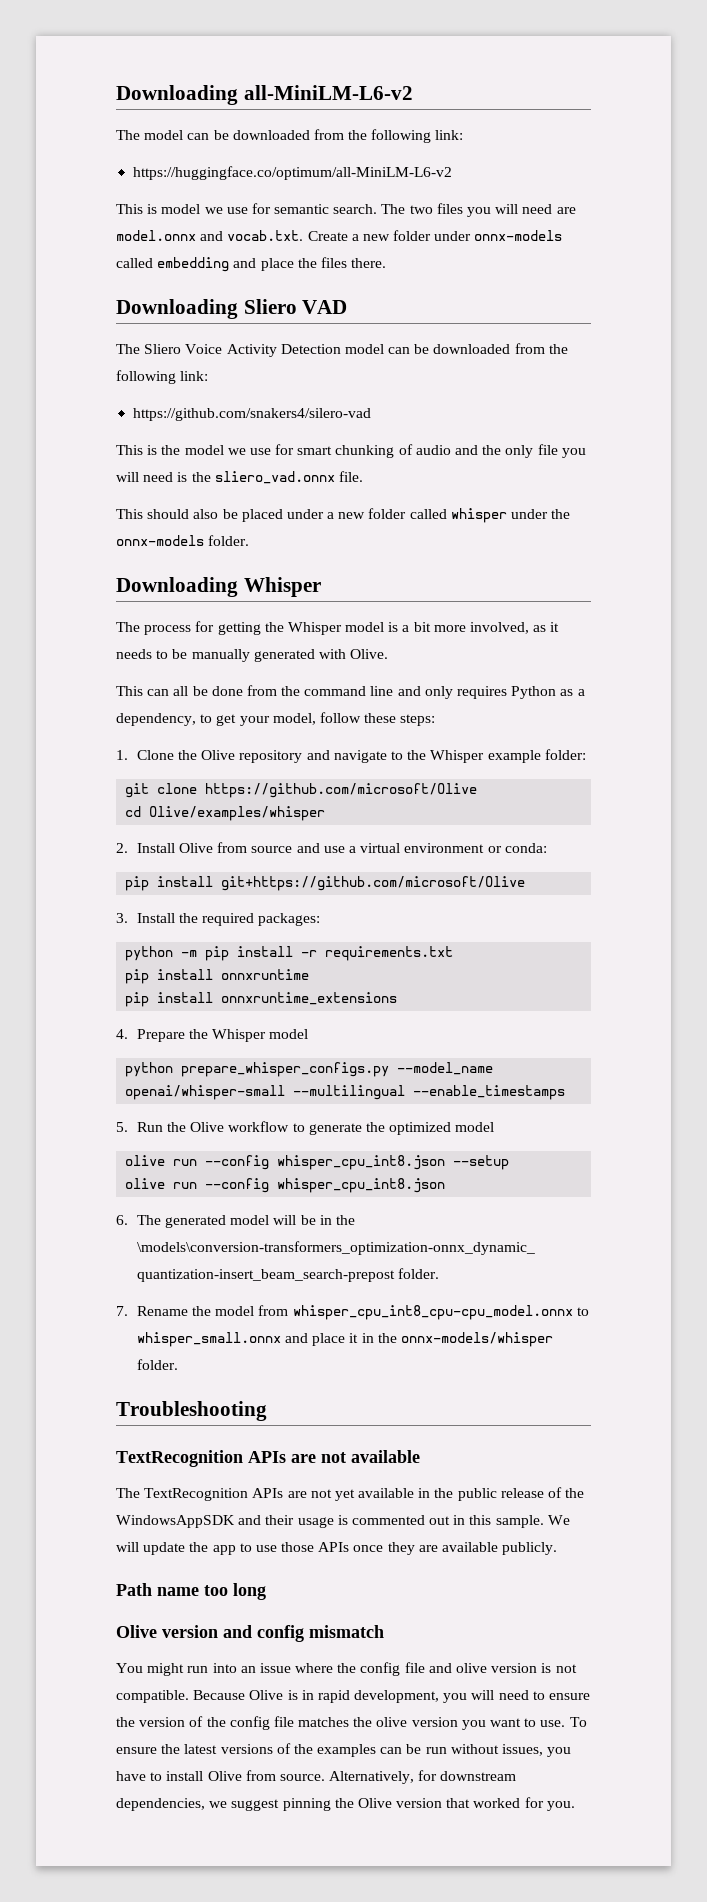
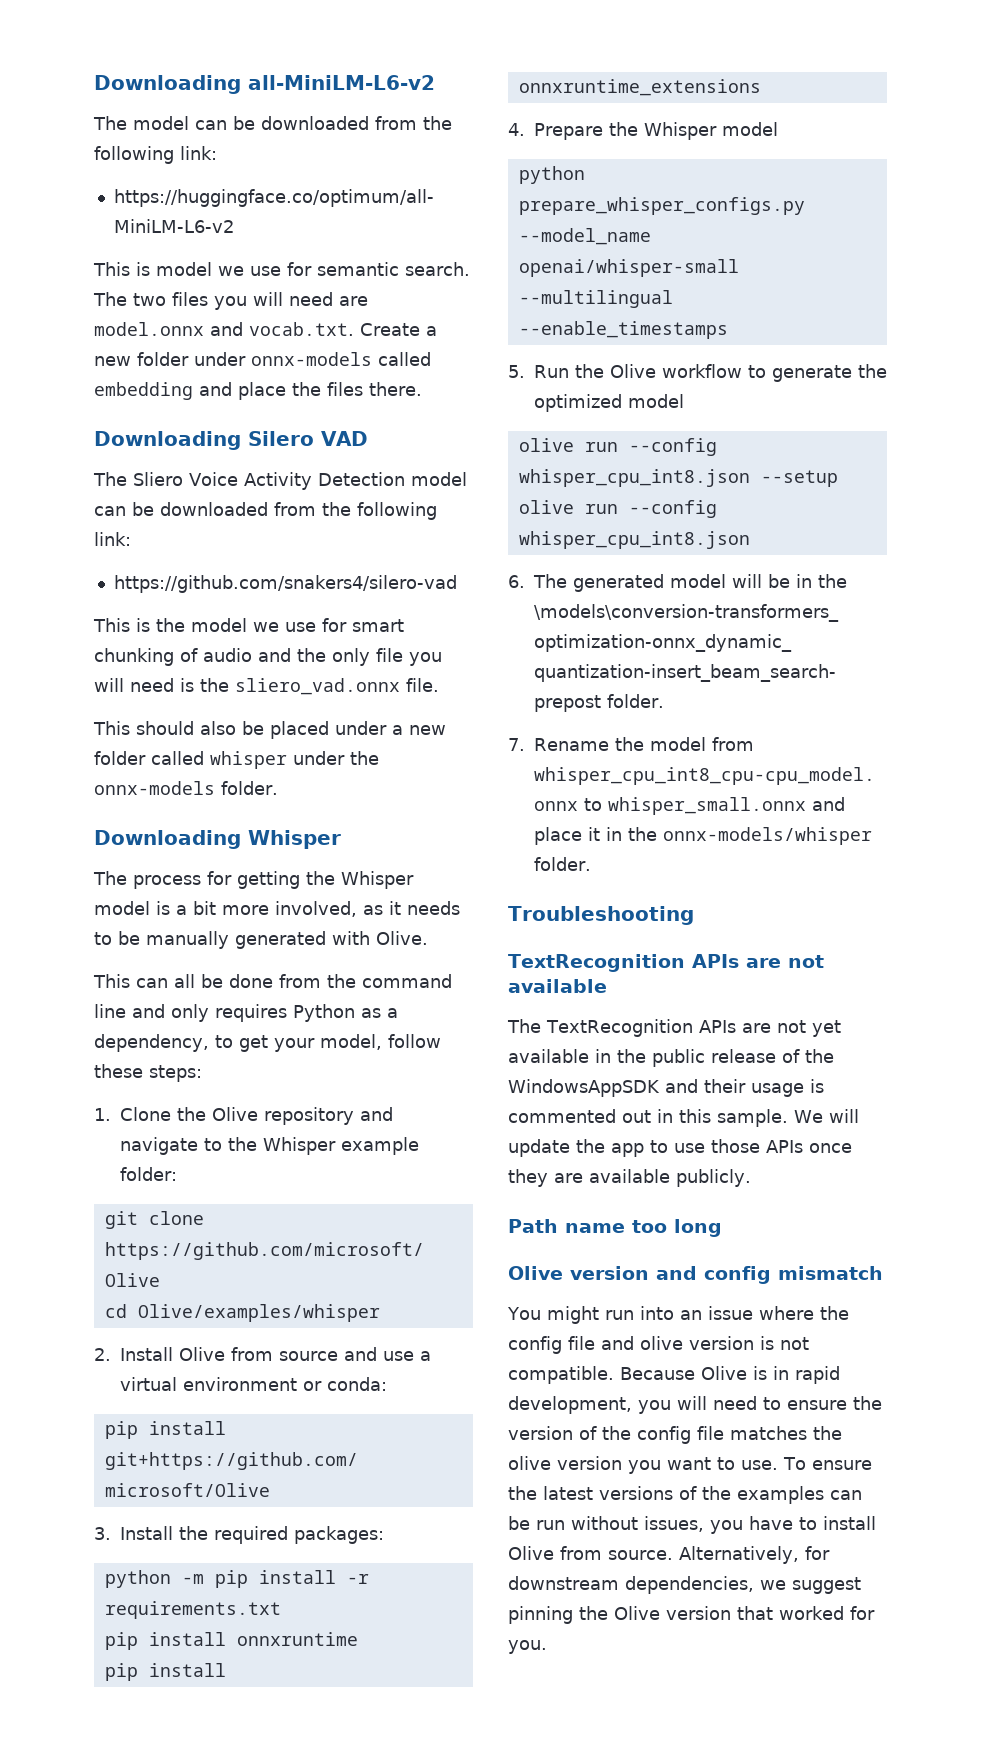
[243,299,297,314] Sliero -> [248,431,314,446] Silero

